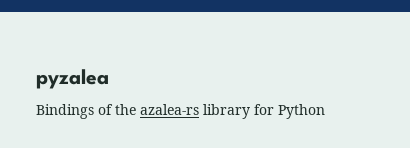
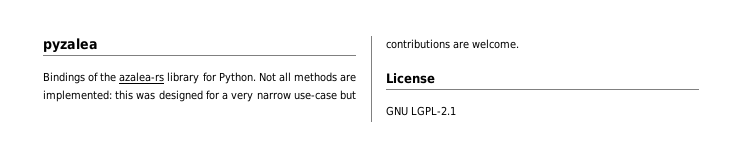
[278,104,325,119] Python -> [218,72,356,84] [43,90,357,102] [386,39,519,49] [386,73,435,84] [386,106,456,116] Python. Not all methods are implemented: this was designed for a very narrow use-case but contributions are welcome. // License // GNU LGPL-2.1

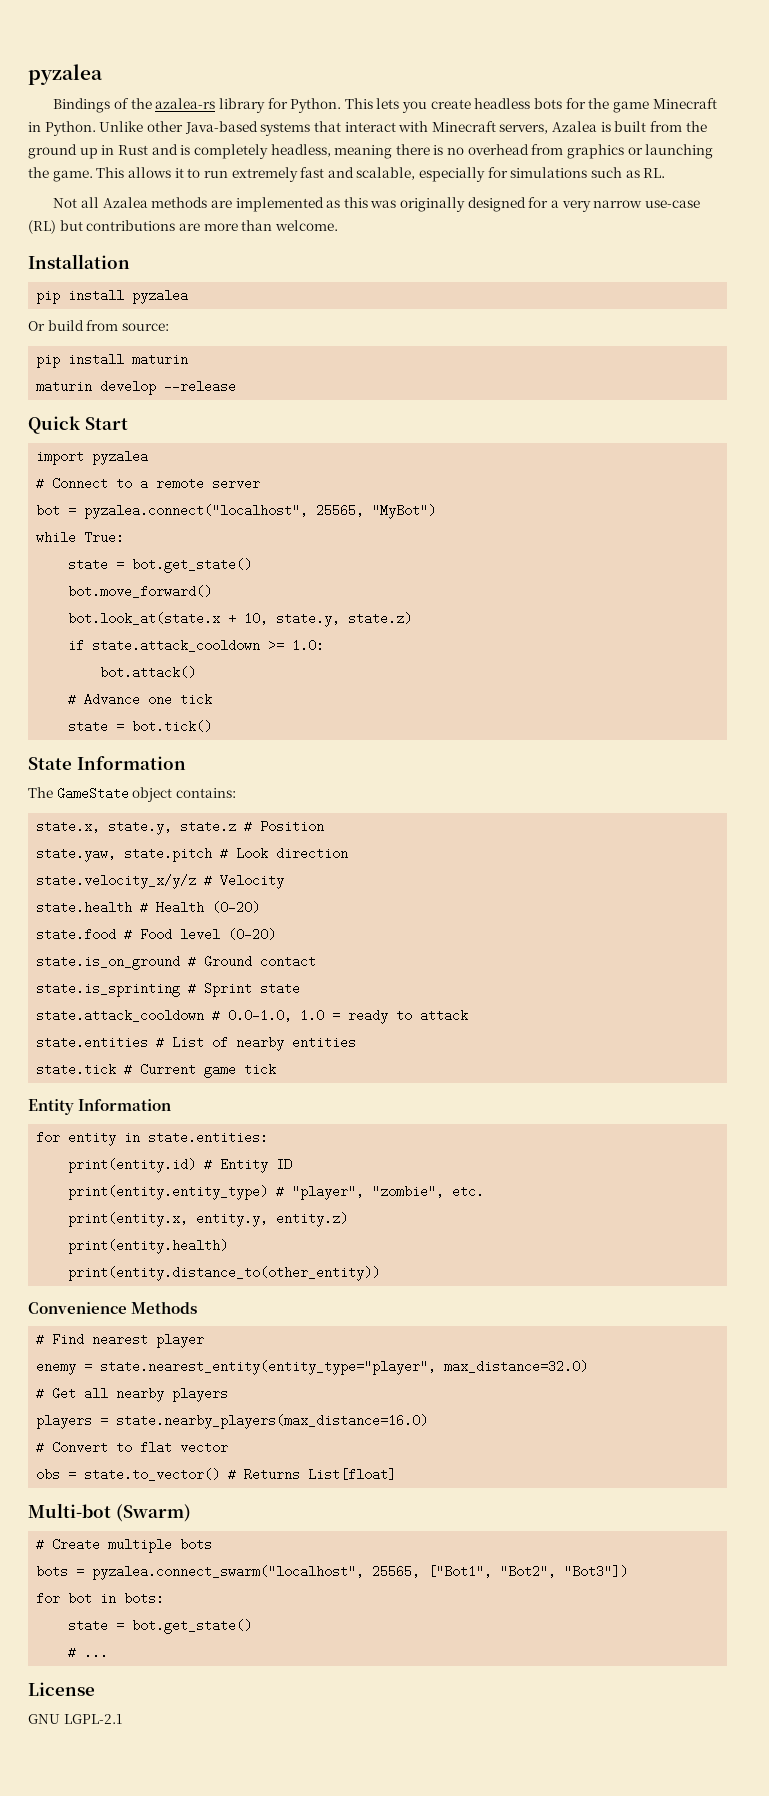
(256, 78) none -> [344,98,717,113] [28,121,707,136] [28,144,714,159] [28,167,666,182] This lets you create headless bots for the game Minecraft in Python. Unlike other Java-based systems that interact with Minecraft servers, Azalea is built from the ground up in Rust and is completely headless, meaning there is no overhead from graphics or launching the game. This allows it to run extremely fast and scalable, especially for simulations such as RL. //
(291, 77) none -> [102,197,148,208] Azalea
[43,90,112,102] implemented: -> [235,197,341,212] implemented as
(156, 96) none -> [400,197,466,212] originally
(337, 96) none -> [28,220,56,234] (RL)
(469, 45) none -> [203,220,273,231] more than
(519, 44) none -> [28,254,130,269] [36,289,189,304] [28,320,169,331] [36,353,189,368] [36,380,237,395] [28,416,128,434] [36,450,149,465] [36,477,261,490] [36,504,437,519] [36,531,125,544] [68,558,253,573] [68,585,213,598] [68,612,413,627] [68,639,325,652] [100,666,197,679] [68,693,213,706] [68,720,213,733] [28,756,186,770] [28,787,236,802] [36,820,325,835] [36,847,349,862] [36,874,285,889] [36,901,261,914] [36,928,277,941] [36,955,317,970] [36,982,301,997] [36,1009,469,1024] [36,1036,357,1051] [36,1063,277,1078] [28,1099,172,1115] [36,1131,269,1146] [68,1158,293,1173] [68,1185,485,1200] [68,1212,349,1227] [68,1239,229,1254] [68,1266,381,1281] [28,1301,198,1314] [36,1333,205,1348] [36,1360,589,1375] [36,1387,229,1402] [36,1414,429,1429] [36,1441,229,1454] [36,1468,397,1481] [28,1503,191,1522] [36,1538,213,1553] [36,1565,629,1580] [36,1592,165,1605] [68,1619,253,1634] [68,1646,109,1659] // Installation // pip install pyzalea // Or build from source: // pip install maturin // maturin develop --release // Quick Start // import pyzalea // # Connect to a remote server // bot = pyzalea.connect("localhost", 25565, "MyBot") // while True: // state = bot.get_state() // bot.move_forward() // bot.look_at(state.x + 10, state.y, state.z) // if state.attack_cooldown >= 1.0: // bot.attack() // # Advance one tick // state = bot.tick() // State Information // The GameState object contains: // state.x, state.y, state.z # Position // state.yaw, state.pitch # Look direction // state.velocity_x/y/z # Velocity // state.health # Health (0-20) // state.food # Food level (0-20) // state.is_on_ground # Ground contact // state.is_sprinting # Sprint state // state.attack_cooldown # 0.0-1.0, 1.0 = ready to attack // state.entities # List of nearby entities // state.tick # Current game tick // Entity Information // for entity in state.entities: // print(entity.id) # Entity ID // print(entity.entity_type) # "player", "zombie", etc. // print(entity.x, entity.y, entity.z) // print(entity.health) // print(entity.distance_to(other_entity)) // Convenience Methods // # Find nearest player // enemy = state.nearest_entity(entity_type="player", max_distance=32.0) // # Get all nearby players // players = state.nearby_players(max_distance=16.0) // # Convert to flat vector // obs = state.to_vector() # Returns List[float] // Multi-bot (Swarm) // # Create multiple bots // bots = pyzalea.connect_swarm("localhost", 25565, ["Bot1", "Bot2", "Bot3"]) // for bot in bots: // state = bot.get_state() // # ...

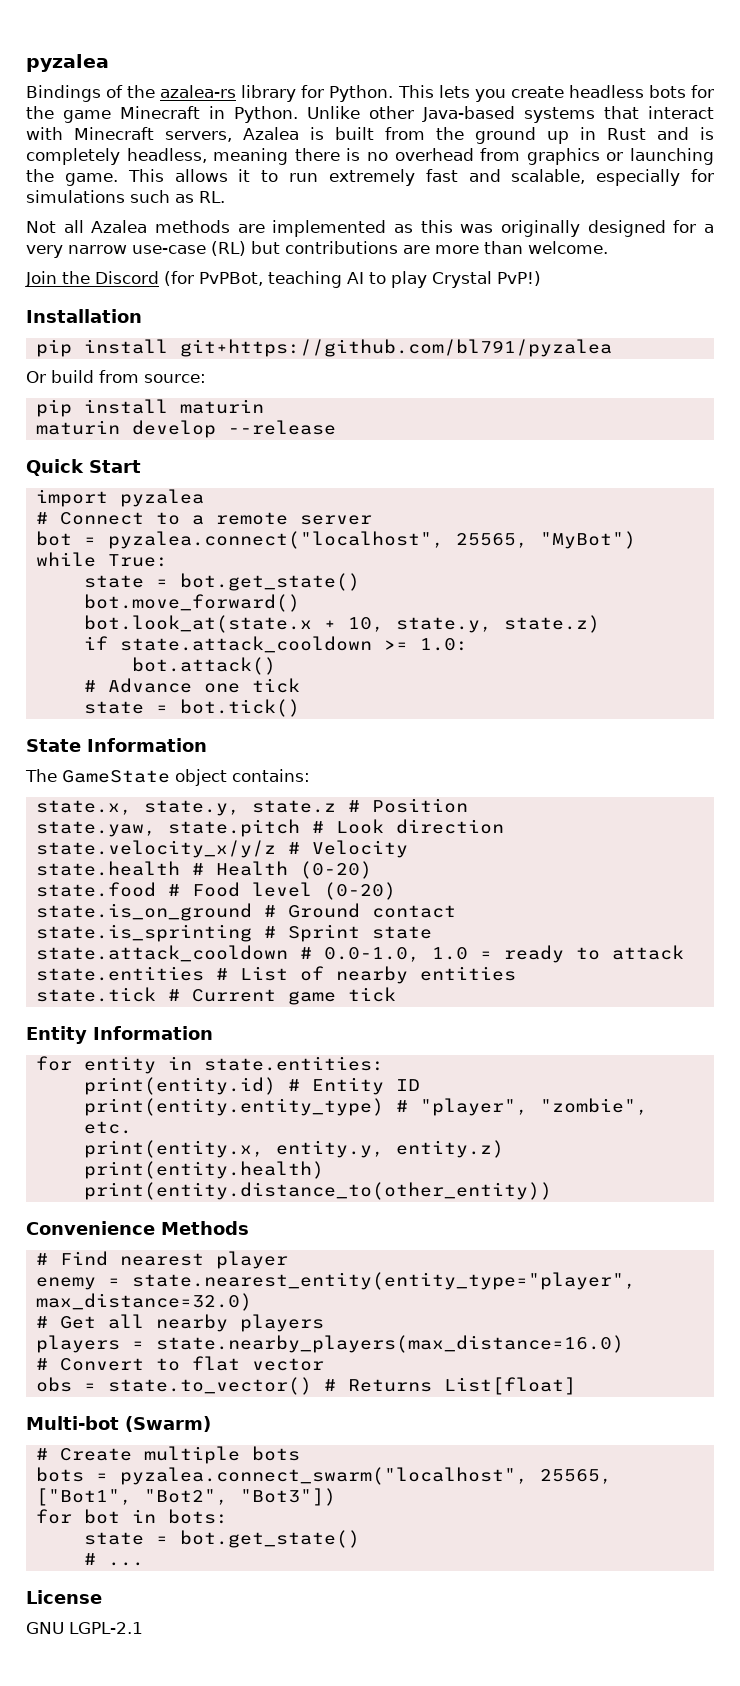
(338, 225) none -> [25,271,541,288] // Join the Discord (for PvPBot, teaching AI to play Crystal PvP!)
[132,289,189,304] pyzalea -> [179,339,612,357] git+https://github.com/bl791/pyzalea

